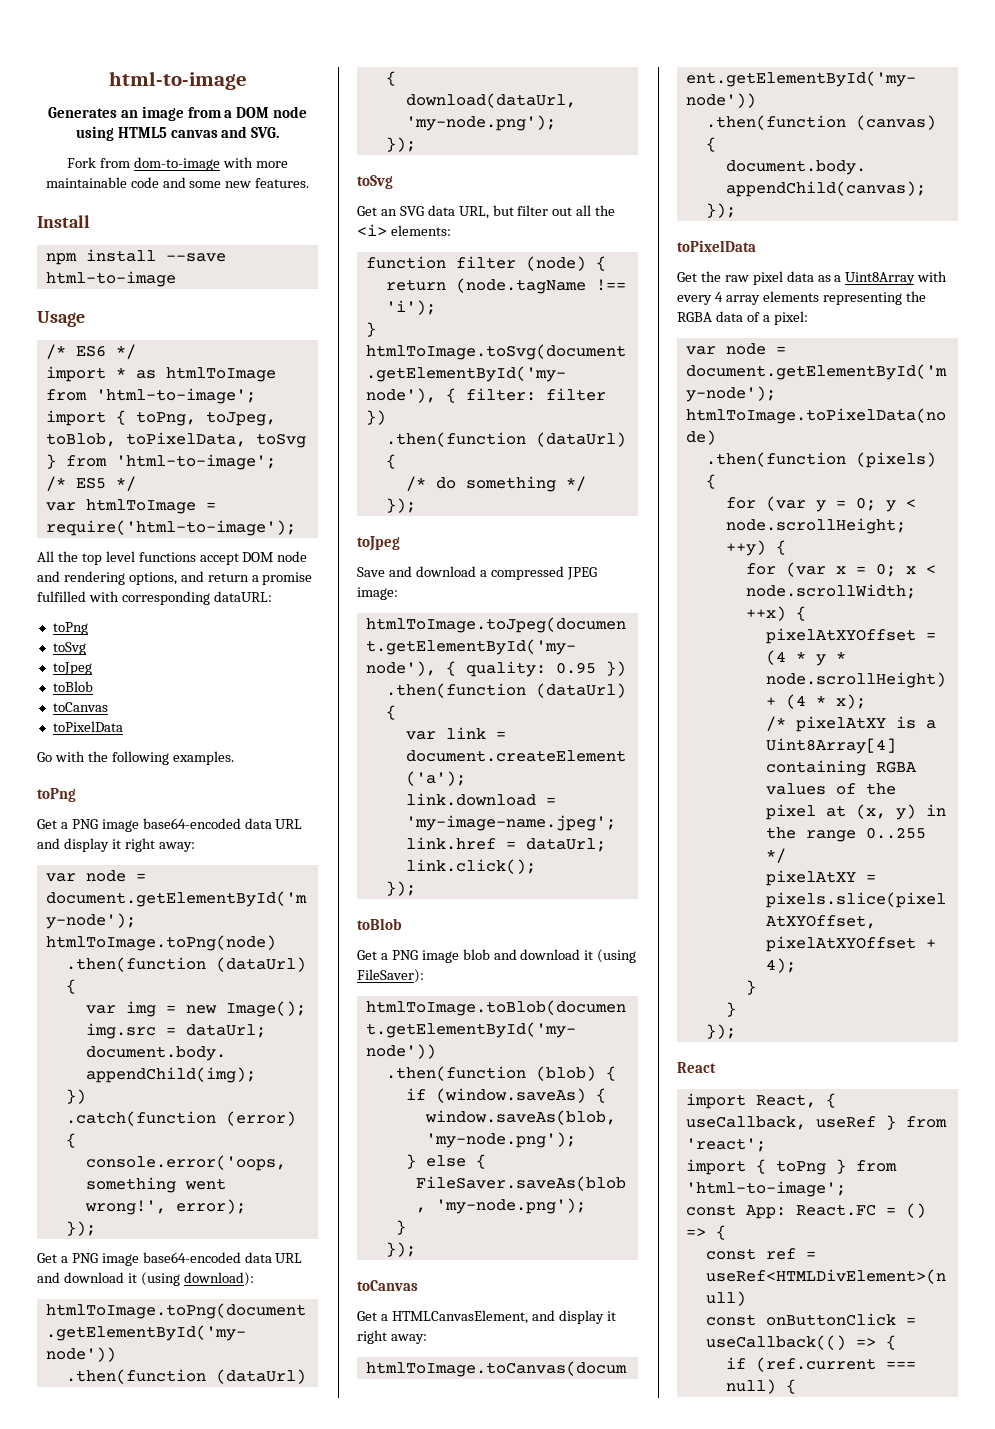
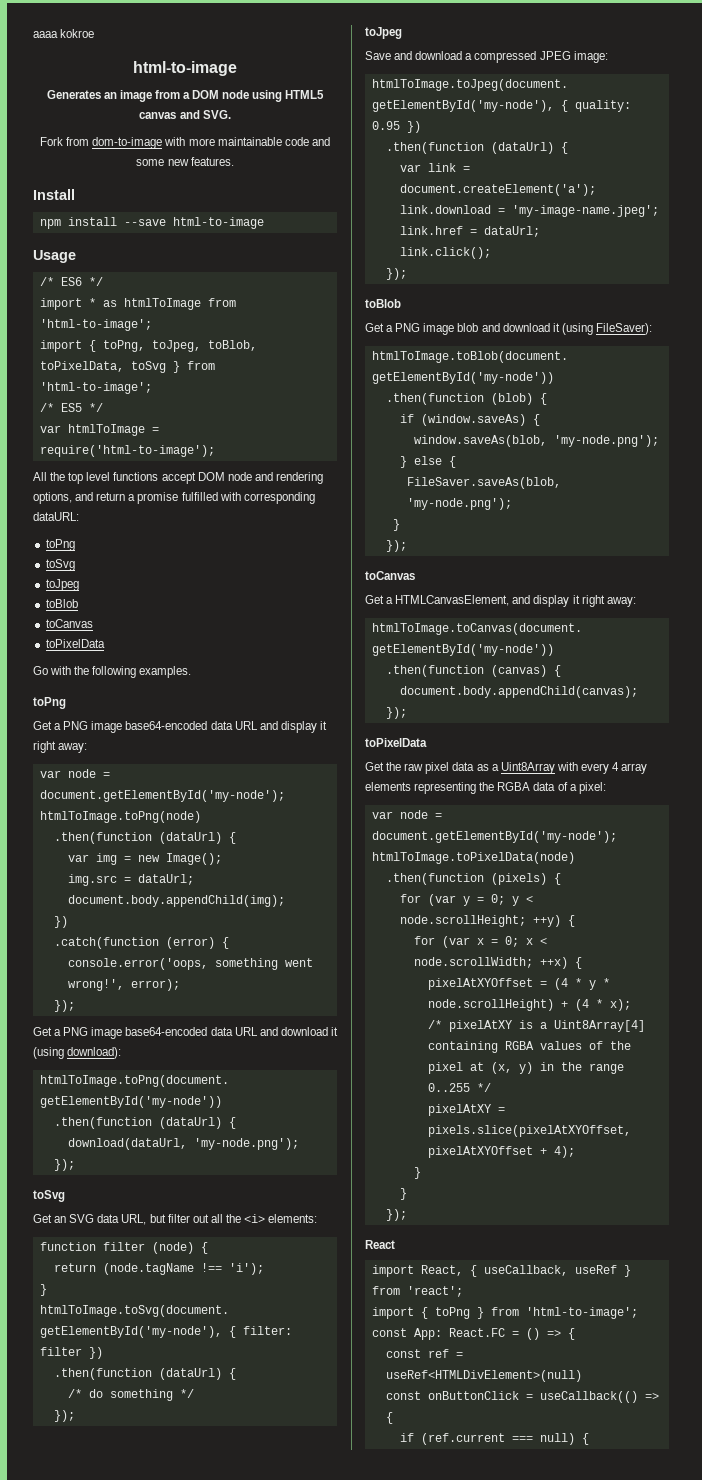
(108, 80) none -> [33,29,95,38] aaaa kokroe //

